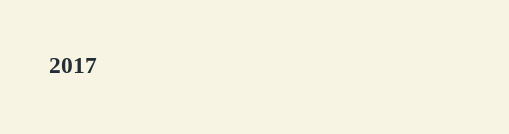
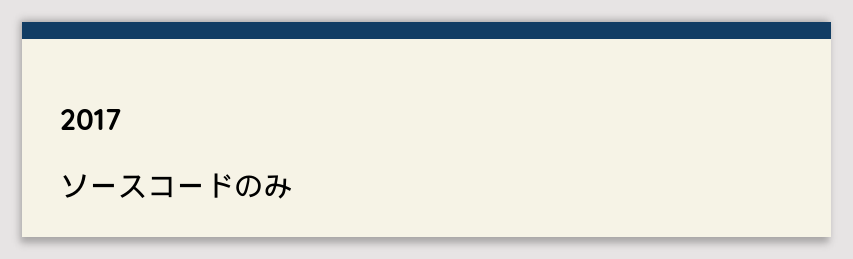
(97, 65) none -> [60,173,292,199] // ソースコードのみ

